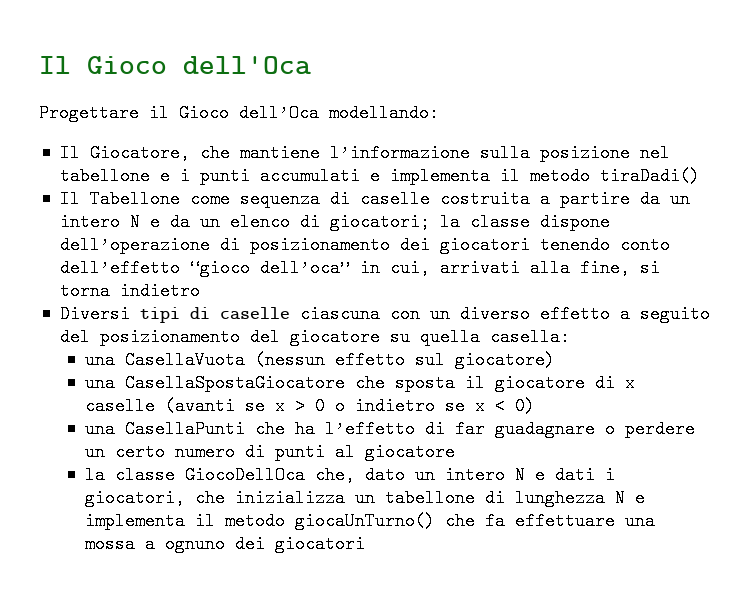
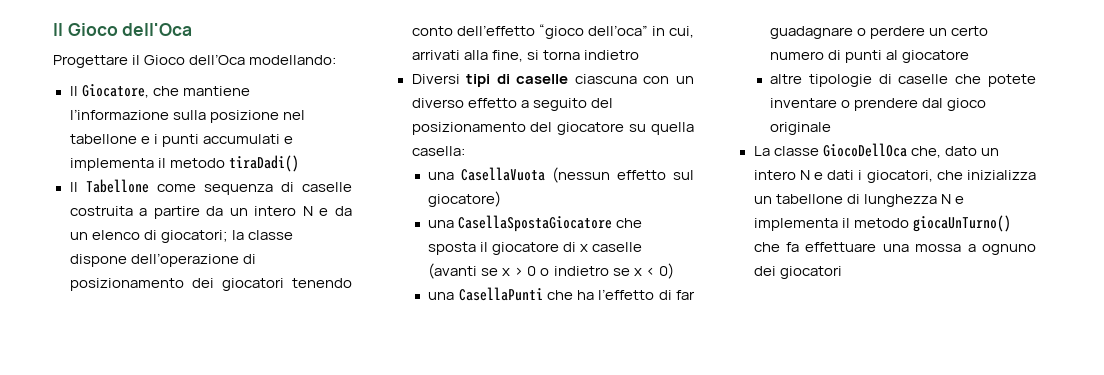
[85,466,106,484] la -> [770,74,1036,87] [770,98,987,111] [770,122,832,135] [753,146,770,156] altre tipologie di caselle che potete inventare o prendere dal gioco originale // La

